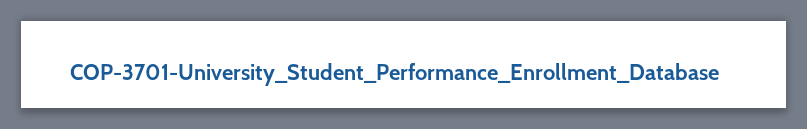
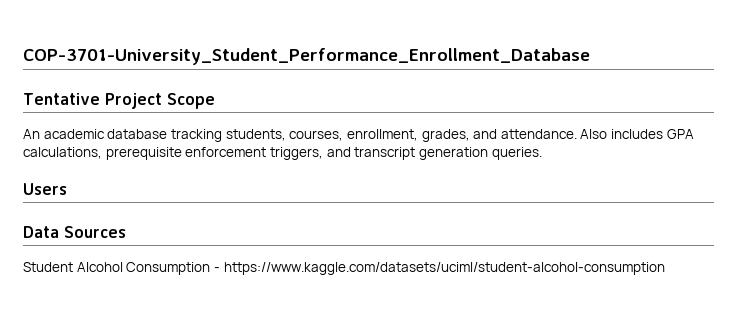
(719, 74) none -> [23,93,215,109] [23,129,694,142] [23,147,542,160] [23,183,67,195] [23,226,126,238] [23,262,665,275] // Tentative Project Scope // An academic database tracking students, courses, enrollment, grades, and attendance. Also includes GPA calculations, prerequisite enforcement triggers, and transcript generation queries. // Users // Data Sources // Student Alcohol Consumption - https://www.kaggle.com/datasets/uciml/student-alcohol-consumption

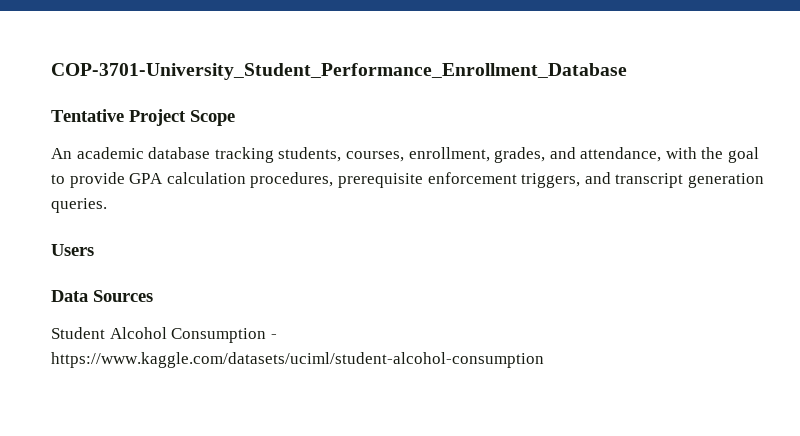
[500,129,694,139] [23,147,102,159] attendance. Also includes GPA calculations, -> [580,147,760,163] [51,172,334,188] attendance, with the goal to provide GPA calculation procedures,

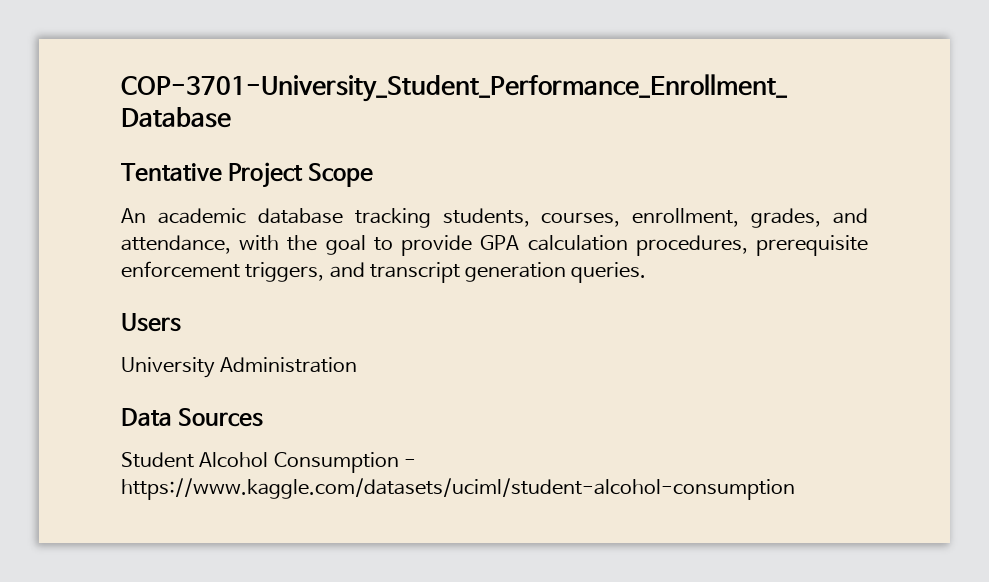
(94, 250) none -> [121,357,358,378] // University Administration

